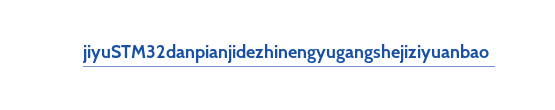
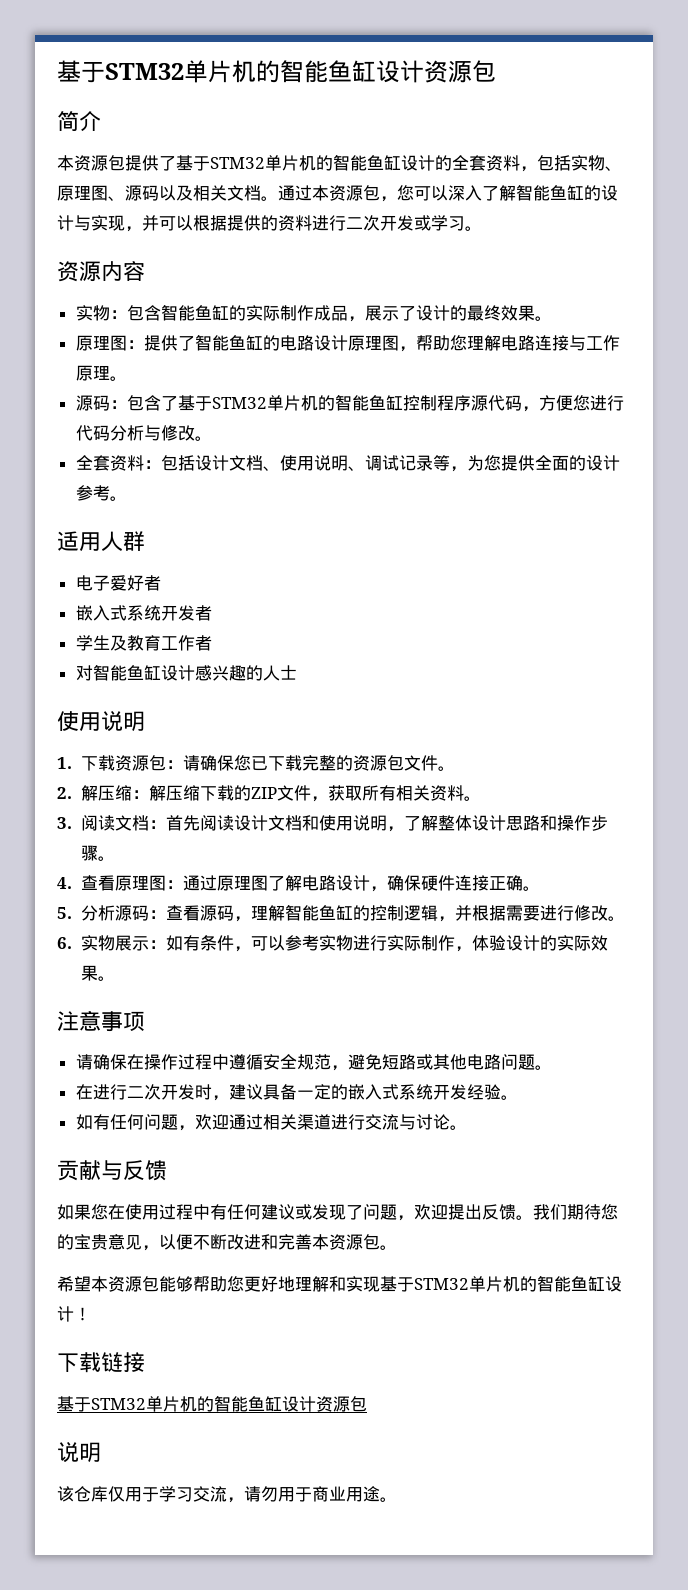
[82,44,489,63] jiyuSTM32danpianjidezhinengyugangshejiziyuanbao -> [57,60,496,83] [57,111,101,132] [57,154,622,172] [57,184,618,202] [57,215,482,232] [57,261,145,282] [75,304,552,322] [75,334,620,352] [75,365,127,381] [75,394,624,412] [75,425,212,441] [75,455,620,472] [75,485,127,501] [57,531,145,551] [75,575,161,591] [75,605,212,621] [75,635,212,651] [75,664,297,681] [57,711,145,732] [57,755,455,771] [57,785,481,802] [57,815,608,832] [80,845,115,861] [57,875,540,892] [57,904,625,922] [57,935,608,952] [80,965,115,981] [57,1010,145,1032] [75,1054,552,1071] [75,1084,518,1101] [75,1114,467,1131] [57,1160,167,1181] [57,1204,618,1221] [57,1234,397,1251] [57,1275,622,1292] [57,1306,91,1322] [57,1352,145,1373] [57,1395,367,1412] [57,1442,101,1463] [57,1486,397,1503] 基于STM32单片机的智能鱼缸设计资源包 // 简介 // 本资源包提供了基于STM32单片机的智能鱼缸设计的全套资料，包括实物、原理图、源码以及相关文档。通过本资源包，您可以深入了解智能鱼缸的设计与实现，并可以根据提供的资料进行二次开发或学习。 // 资源内容 // 实物：包含智能鱼缸的实际制作成品，展示了设计的最终效果。 // 原理图：提供了智能鱼缸的电路设计原理图，帮助您理解电路连接与工作原理。 // 源码：包含了基于STM32单片机的智能鱼缸控制程序源代码，方便您进行代码分析与修改。 // 全套资料：包括设计文档、使用说明、调试记录等，为您提供全面的设计参考。 // 适用人群 // 电子爱好者 // 嵌入式系统开发者 // 学生及教育工作者 // 对智能鱼缸设计感兴趣的人士 // 使用说明 // 1.下载资源包：请确保您已下载完整的资源包文件。 // 2.解压缩：解压缩下载的ZIP文件，获取所有相关资料。 // 3.阅读文档：首先阅读设计文档和使用说明，了解整体设计思路和操作步骤。 // 4.查看原理图：通过原理图了解电路设计，确保硬件连接正确。 // 5.分析源码：查看源码，理解智能鱼缸的控制逻辑，并根据需要进行修改。 // 6.实物展示：如有条件，可以参考实物进行实际制作，体验设计的实际效果。 // 注意事项 // 请确保在操作过程中遵循安全规范，避免短路或其他电路问题。 // 在进行二次开发时，建议具备一定的嵌入式系统开发经验。 // 如有任何问题，欢迎通过相关渠道进行交流与讨论。 // 贡献与反馈 // 如果您在使用过程中有任何建议或发现了问题，欢迎提出反馈。我们期待您的宝贵意见，以便不断改进和完善本资源包。 // 希望本资源包能够帮助您更好地理解和实现基于STM32单片机的智能鱼缸设计！ // 下载链接 // 基于STM32单片机的智能鱼缸设计资源包 // 说明 // 该仓库仅用于学习交流，请勿用于商业用途。

